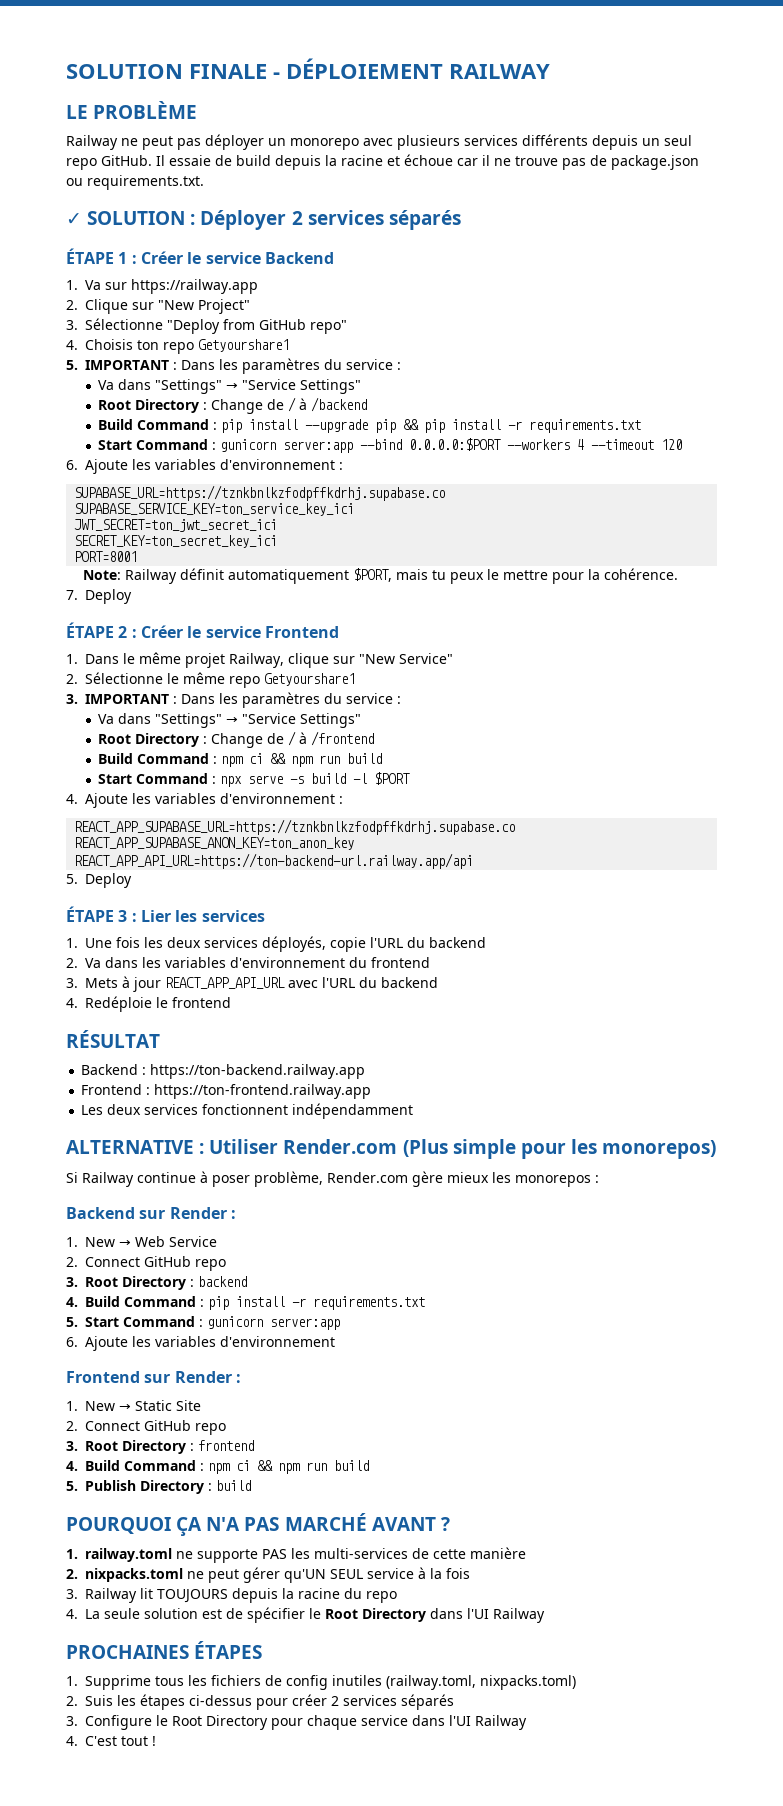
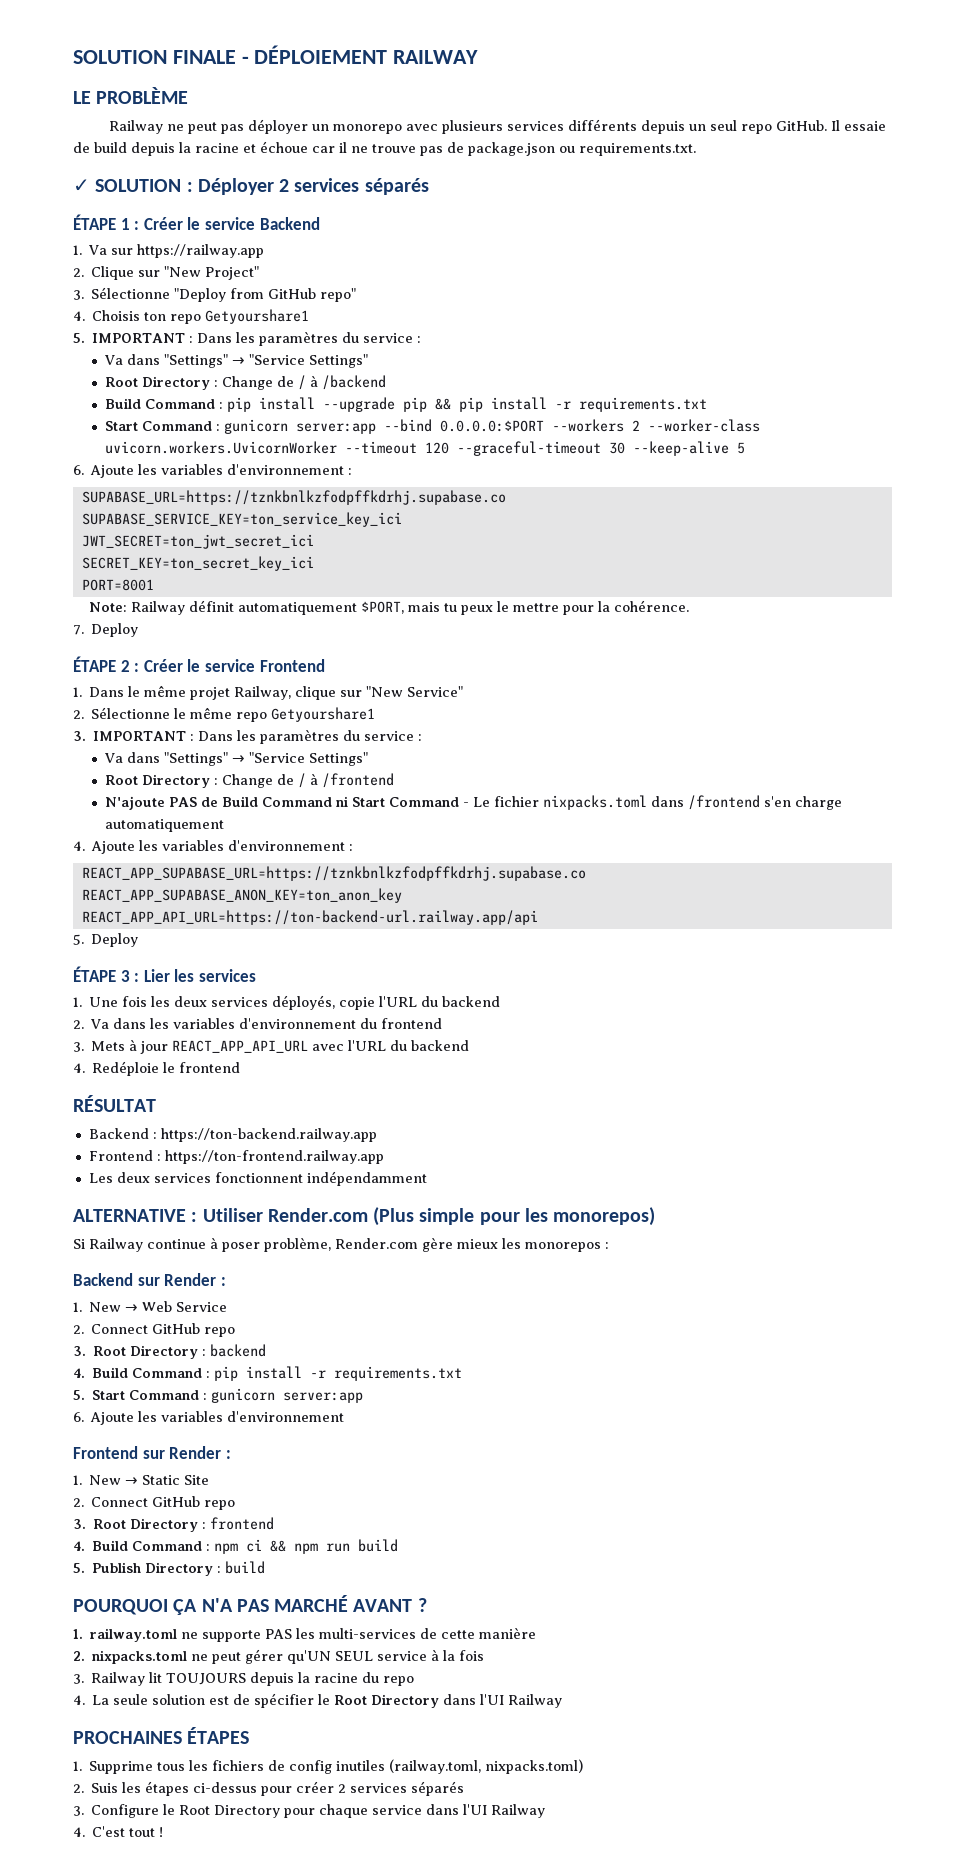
[577,439,585,450] 4 -> [632,419,761,432] [105,441,338,454] 2 --worker-class uvicorn.workers.UvicornWorker
(683, 444) none -> [457,441,746,456] --graceful-timeout 30 --keep-alive 5
[98,753,383,767] [98,772,411,787] Build Command : npm ci && npm run build // Start Command : npx serve -s build -l $PORT -> [105,795,843,810] [105,819,225,832] N'ajoute PAS de Build Command ni Start Command - Le fichier nixpacks.toml dans /frontend s'en charge automatiquement

